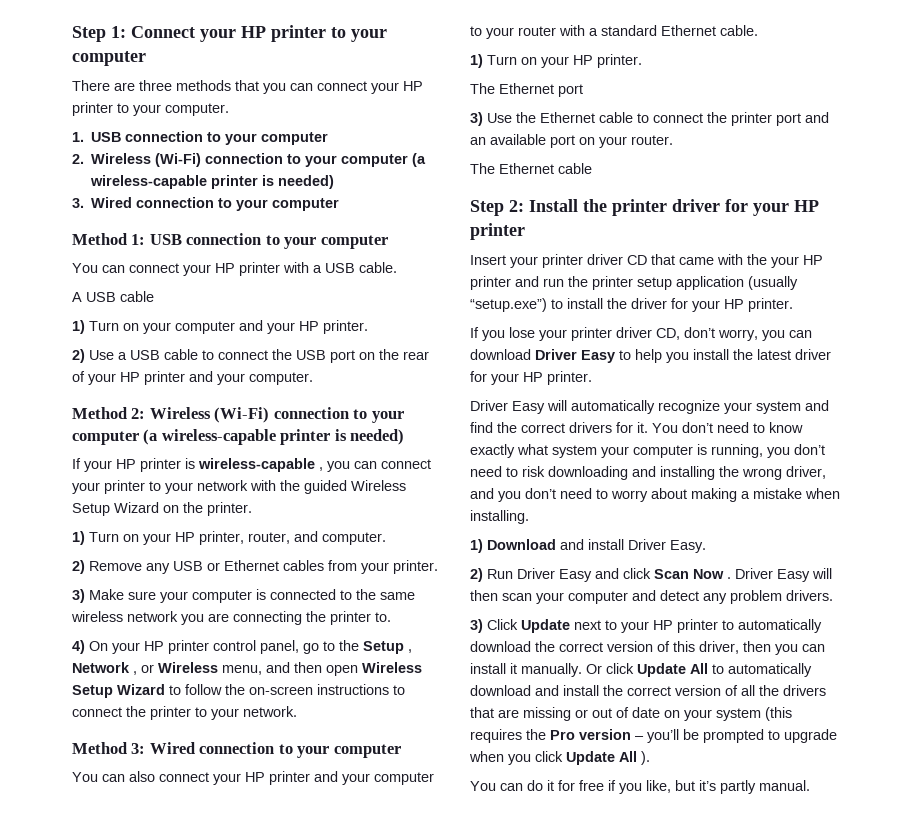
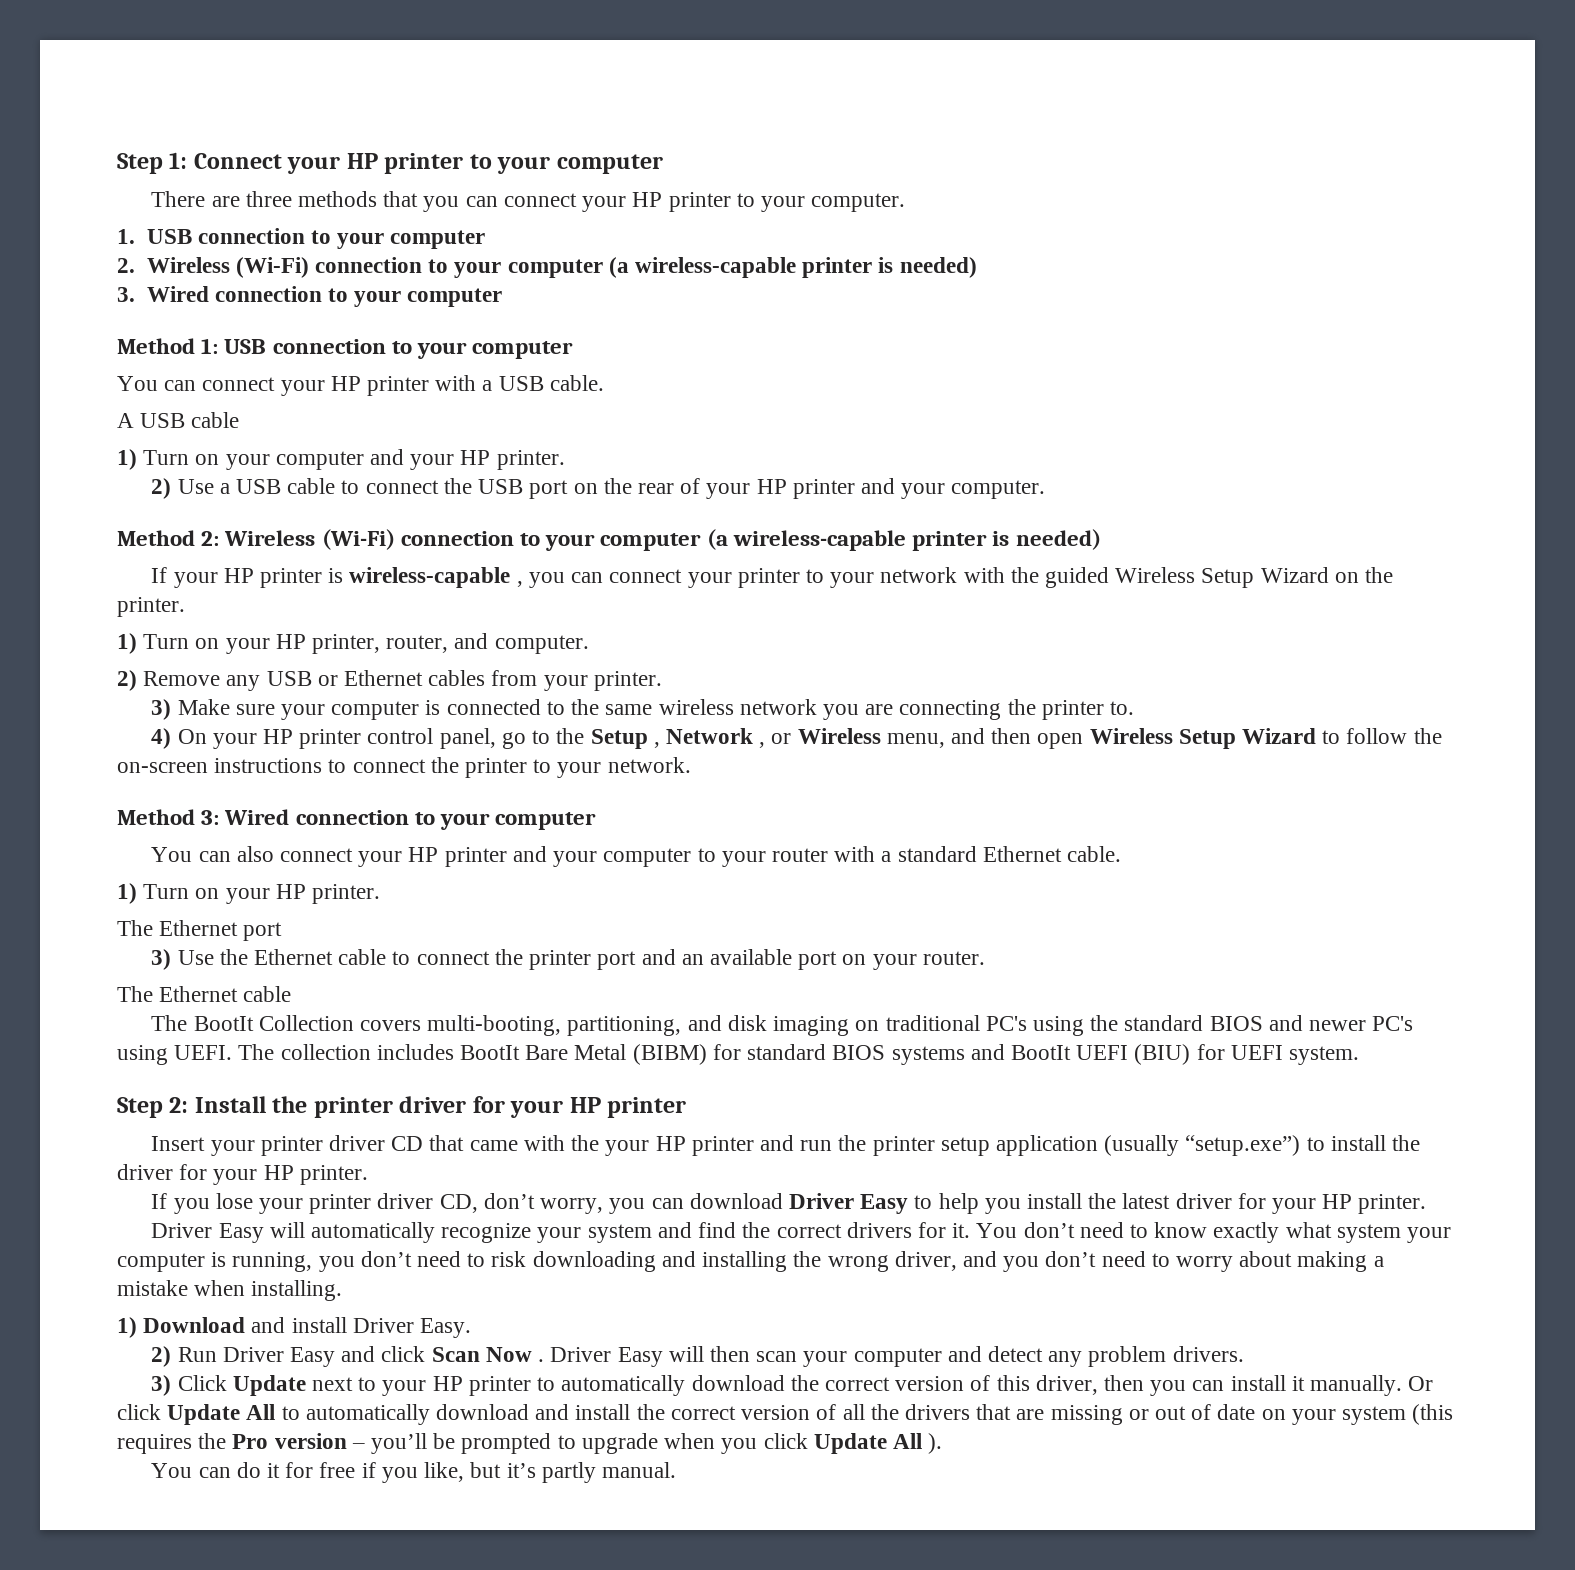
(592, 168) none -> [151,1015,1414,1036] [117,1044,1359,1065] // The BootIt Collection covers multi-booting, partitioning, and disk imaging on traditional PC's using the standard BIOS and newer PC's using UEFI. The collection includes BootIt Bare Metal (BIBM) for standard BIOS systems and BootIt UEFI (BIU) for UEFI system.

